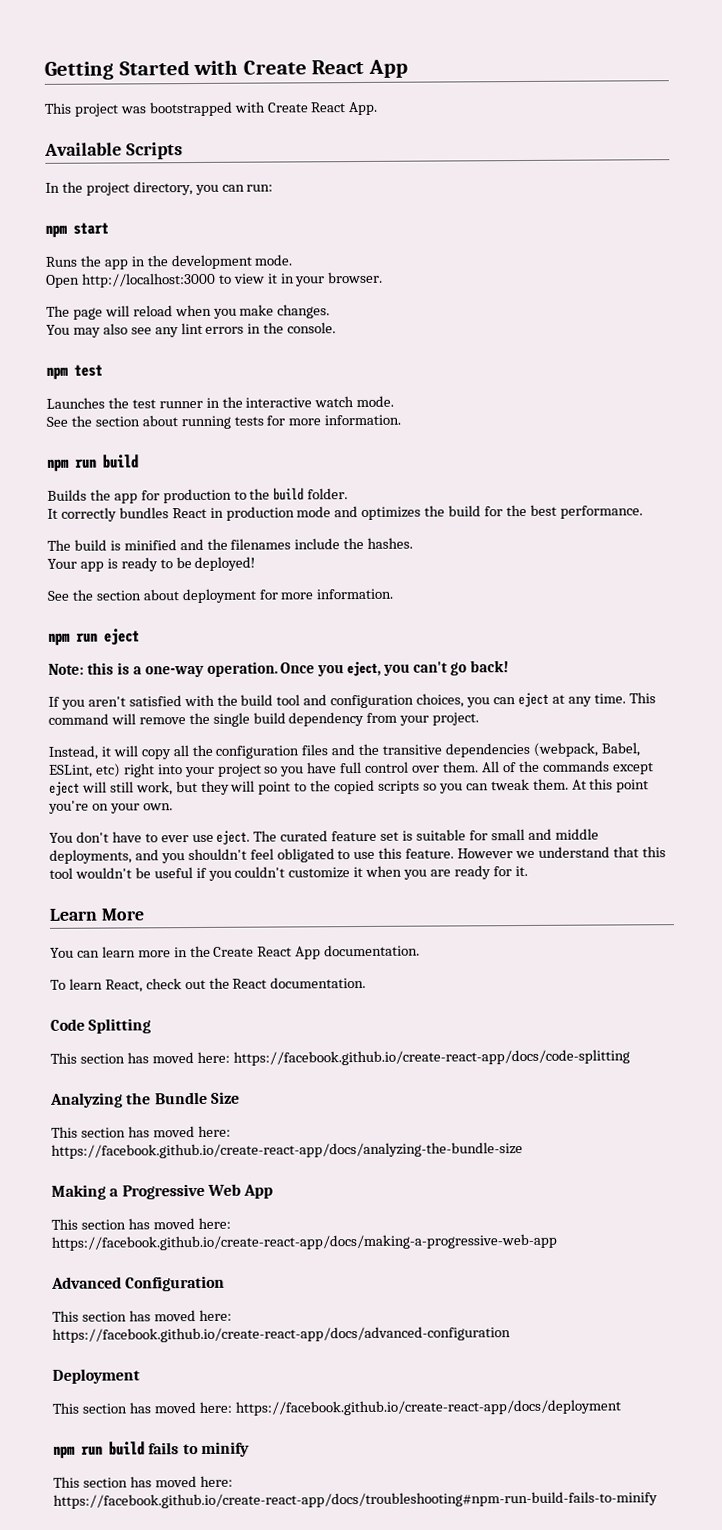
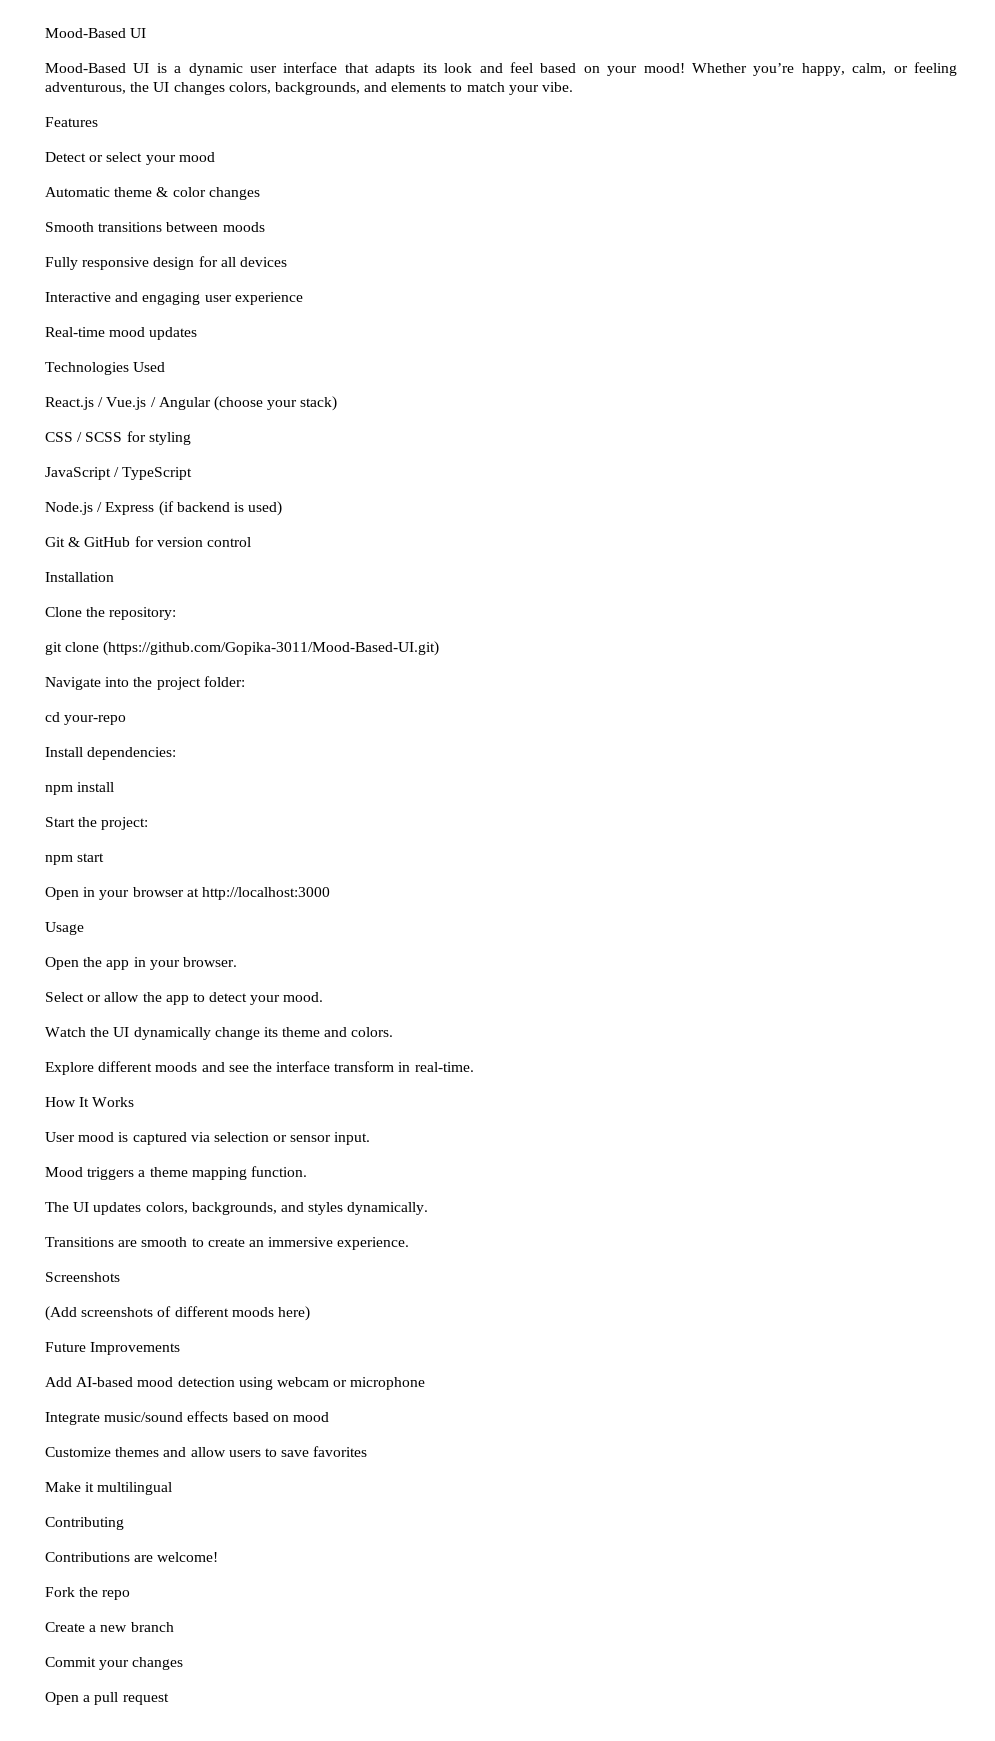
[44,59,408,80] [44,101,379,117] [44,142,183,160] [45,181,274,196] [45,222,109,238] [45,254,293,270] [46,271,384,288] [46,304,331,320] [46,322,337,338] [46,364,103,380] [46,395,395,409] [46,414,402,430] [47,454,139,472] [47,487,349,504] [47,504,643,522] [47,537,414,551] [47,556,256,572] [47,588,394,604] [48,628,140,646] [48,660,509,678] [48,692,656,710] [48,711,480,727] [48,742,640,760] [48,760,654,778] [49,778,650,796] [48,800,173,814] [49,828,599,845] [49,846,666,864] [49,865,528,881] [49,908,144,921] [50,944,421,960] [50,976,367,993] [50,1018,152,1034] [50,1049,630,1066] [49,1091,240,1108] [51,1125,231,1138] [51,1142,523,1159] [51,1183,274,1200] [51,1217,231,1230] [51,1233,557,1251] [51,1275,226,1292] [52,1309,232,1322] [52,1326,511,1343] [52,1368,140,1384] [52,1399,621,1416] [53,1441,250,1459] [53,1475,233,1488] [53,1491,658,1509] Getting Started with Create React App // This project was bootstrapped with Create React App. // Available Scripts // In the project directory, you can run: // npm start // Runs the app in the development mode. // Open http://localhost:3000 to view it in your browser. // The page will reload when you make changes. // You may also see any lint errors in the console. // npm test // Launches the test runner in the interactive watch mode. // See the section about running tests for more information. // npm run build // Builds the app for production to the build folder. // It correctly bundles React in production mode and optimizes the build for the best performance. // The build is minified and the filenames include the hashes. // Your app is ready to be deployed! // See the section about deployment for more information. // npm run eject // Note: this is a one-way operation. Once you eject, you can't go back! // If you aren't satisfied with the build tool and configuration choices, you can eject at any time. This command will remove the single build dependency from your project. // Instead, it will copy all the configuration files and the transitive dependencies (webpack, Babel, ESLint, etc) right into your project so you have full control over them. All of the commands except eject will still work, but they will point to the copied scripts so you can tweak them. At this point you're on your own. // You don't have to ever use eject. The curated feature set is suitable for small and middle deployments, and you shouldn't feel obligated to use this feature. However we understand that this tool wouldn't be useful if you couldn't customize it when you are ready for it. // Learn More // You can learn more in the Create React App documentation. // To learn React, check out the React documentation. // Code Splitting // This section has moved here: https://facebook.github.io/create-react-app/docs/code-splitting // Analyzing the Bundle Size // This section has moved here: https://facebook.github.io/create-react-app/docs/analyzing-the-bundle-size // Making a Progressive Web App // This section has moved here: https://facebook.github.io/create-react-app/docs/making-a-progressive-web-app // Advanced Configuration // This section has moved here: https://facebook.github.io/create-react-app/docs/advanced-configuration // Deployment // This section has moved here: https://facebook.github.io/create-react-app/docs/deployment // npm run build fails to minify // This section has moved here: https://facebook.github.io/create-react-app/docs/troubleshooting#npm-run-build-fails-to-minify -> [45,28,147,38] [45,62,957,76] [45,82,574,95] [45,117,98,127] [45,152,215,165] [45,187,260,200] [45,222,265,232] [45,256,287,270] [45,292,303,305] [45,327,198,340] [45,362,166,375] [45,396,338,411] [45,431,191,445] [45,467,193,480] [45,501,283,516] [45,536,251,547] [45,572,114,582] [45,607,177,620] [45,641,440,656] [45,676,245,690] [45,712,127,725] [45,747,177,760] [45,782,115,795] [45,817,149,830] [45,853,105,865] [45,887,330,900] [45,922,84,935] [45,957,237,970] [45,992,324,1005] [45,1027,394,1040] [45,1061,474,1075] [45,1097,135,1107] [45,1132,371,1145] [45,1166,307,1180] [45,1202,429,1215] [45,1237,410,1250] [45,1272,120,1282] [45,1306,310,1321] [45,1342,181,1355] [45,1377,426,1390] [45,1411,329,1425] [45,1446,368,1457] [45,1482,173,1495] [45,1517,124,1530] [45,1552,219,1562] [45,1587,131,1600] [45,1622,174,1632] [45,1657,184,1670] [45,1692,169,1705] Mood-Based UI // Mood-Based UI is a dynamic user interface that adapts its look and feel based on your mood! Whether you’re happy, calm, or feeling adventurous, the UI changes colors, backgrounds, and elements to match your vibe. // Features // Detect or select your mood // Automatic theme & color changes // Smooth transitions between moods // Fully responsive design for all devices // Interactive and engaging user experience // Real-time mood updates // Technologies Used // React.js / Vue.js / Angular (choose your stack) // CSS / SCSS for styling // JavaScript / TypeScript // Node.js / Express (if backend is used) // Git & GitHub for version control // Installation // Clone the repository: // git clone (https://github.com/Gopika-3011/Mood-Based-UI.git) // Navigate into the project folder: // cd your-repo // Install dependencies: // npm install // Start the project: // npm start // Open in your browser at http://localhost:3000 // Usage // Open the app in your browser. // Select or allow the app to detect your mood. // Watch the UI dynamically change its theme and colors. // Explore different moods and see the interface transform in real-time. // How It Works // User mood is captured via selection or sensor input. // Mood triggers a theme mapping function. // The UI updates colors, backgrounds, and styles dynamically. // Transitions are smooth to create an immersive experience. // Screenshots // (Add screenshots of different moods here) // Future Improvements // Add AI-based mood detection using webcam or microphone // Integrate music/sound effects based on mood // Customize themes and allow users to save favorites // Make it multilingual // Contributing // Contributions are welcome! // Fork the repo // Create a new branch // Commit your changes // Open a pull request

